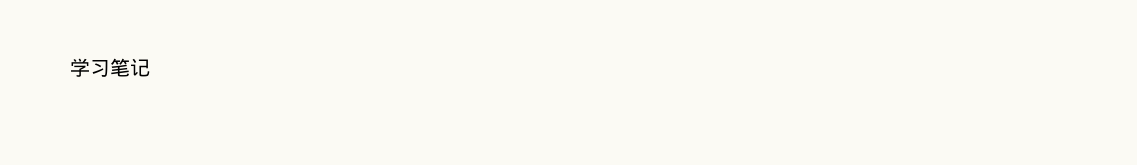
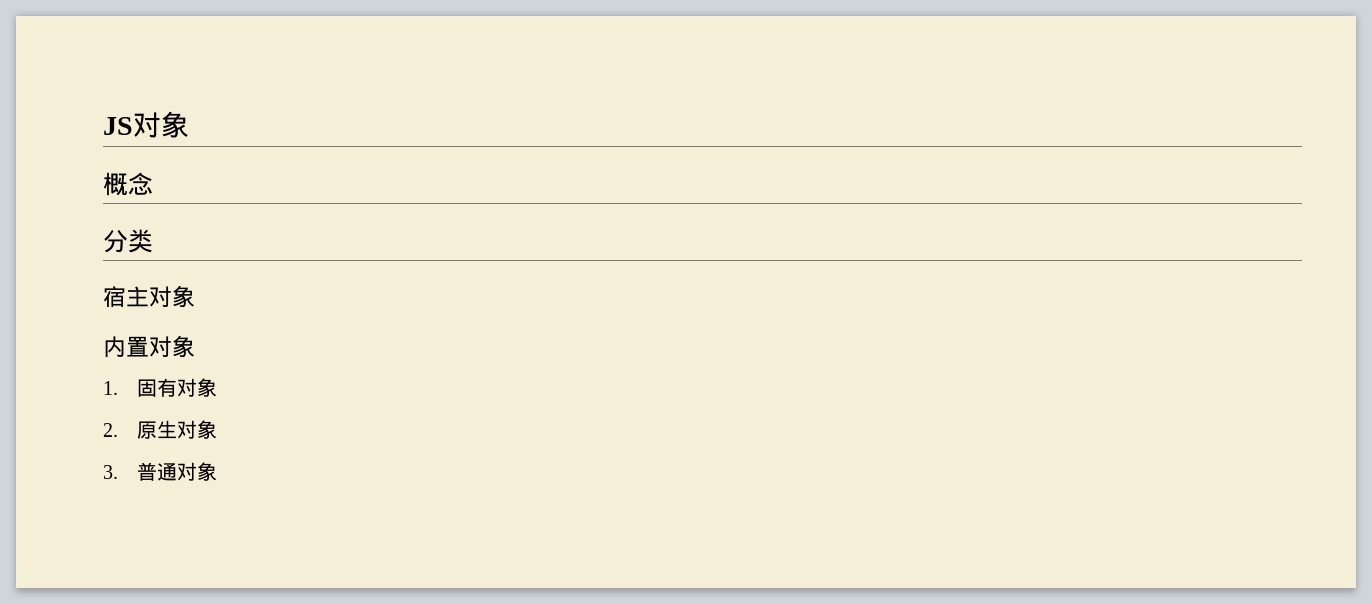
[70,58,150,77] 学习笔记 -> [103,111,189,138] [103,172,153,196] [103,229,153,253] [103,285,195,308] [103,335,195,358] [103,378,218,397] [103,420,218,439] [103,462,218,481] JS对象 // 概念 // 分类 // 宿主对象 // 内置对象 // 1.固有对象 // 2.原生对象 // 3.普通对象

